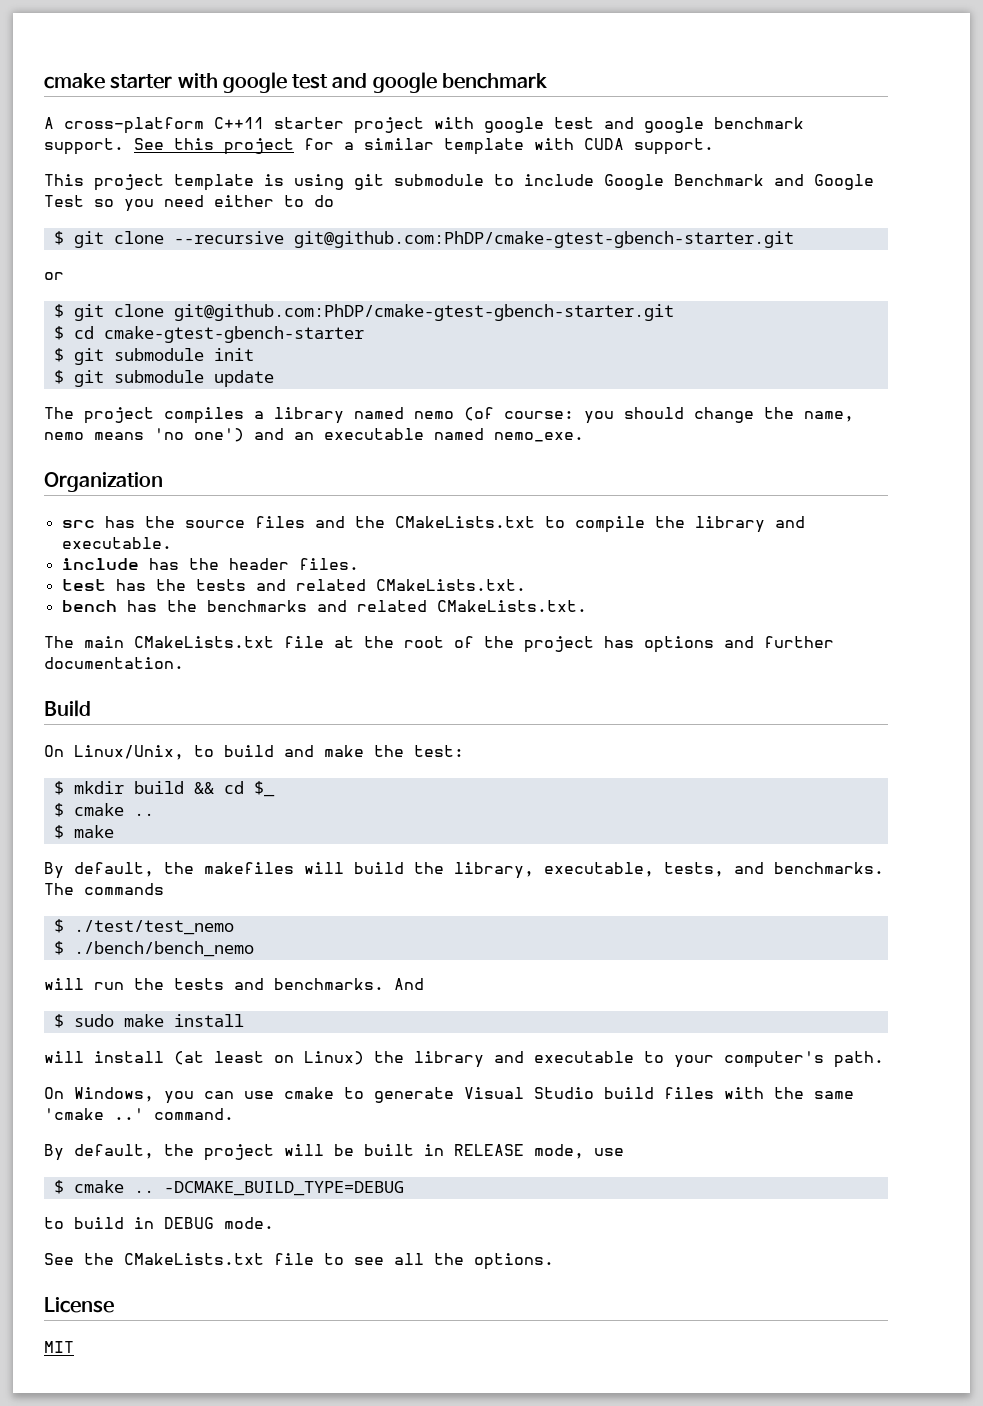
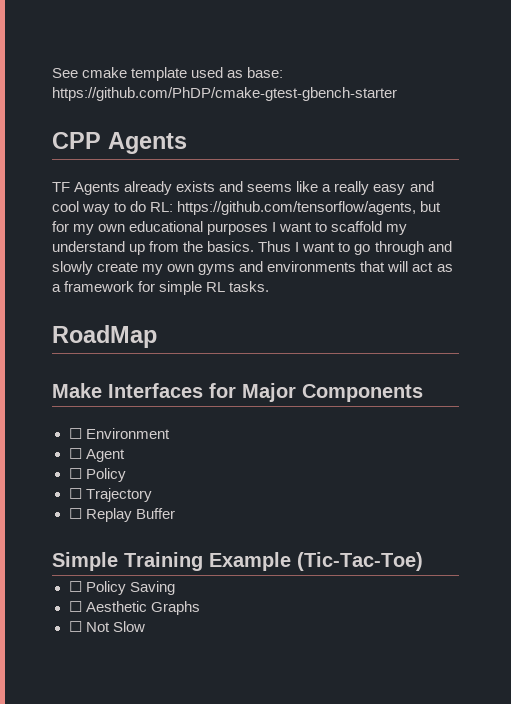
[44,72,547,93] [44,117,804,134] [44,138,714,155] [44,174,874,191] [44,195,334,212] [53,231,794,248] [44,272,64,280] [53,304,674,321] [53,326,364,343] [53,348,254,365] [53,370,274,387] [44,407,854,424] [44,428,584,442] [44,472,163,492] [61,516,805,533] [61,537,172,549] [61,558,359,570] [61,579,526,591] [61,600,587,612] [44,636,834,653] [44,657,184,669] [44,700,91,717] [44,745,464,760] [53,781,275,797] [53,803,154,817] [53,825,114,839] [44,862,884,879] [44,883,164,895] [53,919,234,935] [53,941,254,957] [44,978,424,990] [53,1014,244,1028] [44,1051,884,1068] [44,1087,854,1104] [44,1108,234,1120] [44,1144,624,1161] [53,1180,404,1196] [44,1217,274,1229] [44,1253,554,1270] [44,1297,114,1313] [44,1341,74,1353] cmake starter with google test and google benchmark // A cross-platform C++11 starter project with google test and google benchmark support. See this project for a similar template with CUDA support. // This project template is using git submodule to include Google Benchmark and Google Test so you need either to do // $ git clone --recursive git@github.com:PhDP/cmake-gtest-gbench-starter.git // or // $ git clone git@github.com:PhDP/cmake-gtest-gbench-starter.git // $ cd cmake-gtest-gbench-starter // $ git submodule init // $ git submodule update // The project compiles a library named nemo (of course: you should change the name, nemo means 'no one') and an executable named nemo_exe. // Organization // src has the source files and the CMakeLists.txt to compile the library and executable. // include has the header files. // test has the tests and related CMakeLists.txt. // bench has the benchmarks and related CMakeLists.txt. // The main CMakeLists.txt file at the root of the project has options and further documentation. // Build // On Linux/Unix, to build and make the test: // $ mkdir build && cd $_ // $ cmake .. // $ make // By default, the makefiles will build the library, executable, tests, and benchmarks. The commands // $ ./test/test_nemo // $ ./bench/bench_nemo // will run the tests and benchmarks. And // $ sudo make install // will install (at least on Linux) the library and executable to your computer's path. // On Windows, you can use cmake to generate Visual Studio build files with the same 'cmake ..' command. // By default, the project will be built in RELEASE mode, use // $ cmake .. -DCMAKE_BUILD_TYPE=DEBUG // to build in DEBUG mode. // See the CMakeLists.txt file to see all the options. // License // MIT -> [52,67,284,81] [52,87,397,101] [52,132,187,154] [52,181,434,195] [52,201,442,215] [52,221,408,235] [52,241,452,255] [52,261,453,275] [52,281,270,295] [52,325,157,348] [52,383,423,402] [68,428,170,439] [68,448,125,462] [68,468,126,482] [68,488,152,502] [68,508,175,522] [52,552,423,571] [68,581,175,595] [68,601,200,615] [68,621,145,632] See cmake template used as base: https://github.com/PhDP/cmake-gtest-gbench-starter // CPP Agents // TF Agents already exists and seems like a really easy and cool way to do RL: https://github.com/tensorflow/agents, but for my own educational purposes I want to scaffold my understand up from the basics. Thus I want to go through and slowly create my own gyms and environments that will act as a framework for simple RL tasks. // RoadMap // Make Interfaces for Major Components // ☐ Environment // ☐ Agent // ☐ Policy // ☐ Trajectory // ☐ Replay Buffer // Simple Training Example (Tic-Tac-Toe) // ☐ Policy Saving // ☐ Aesthetic Graphs // ☐ Not Slow

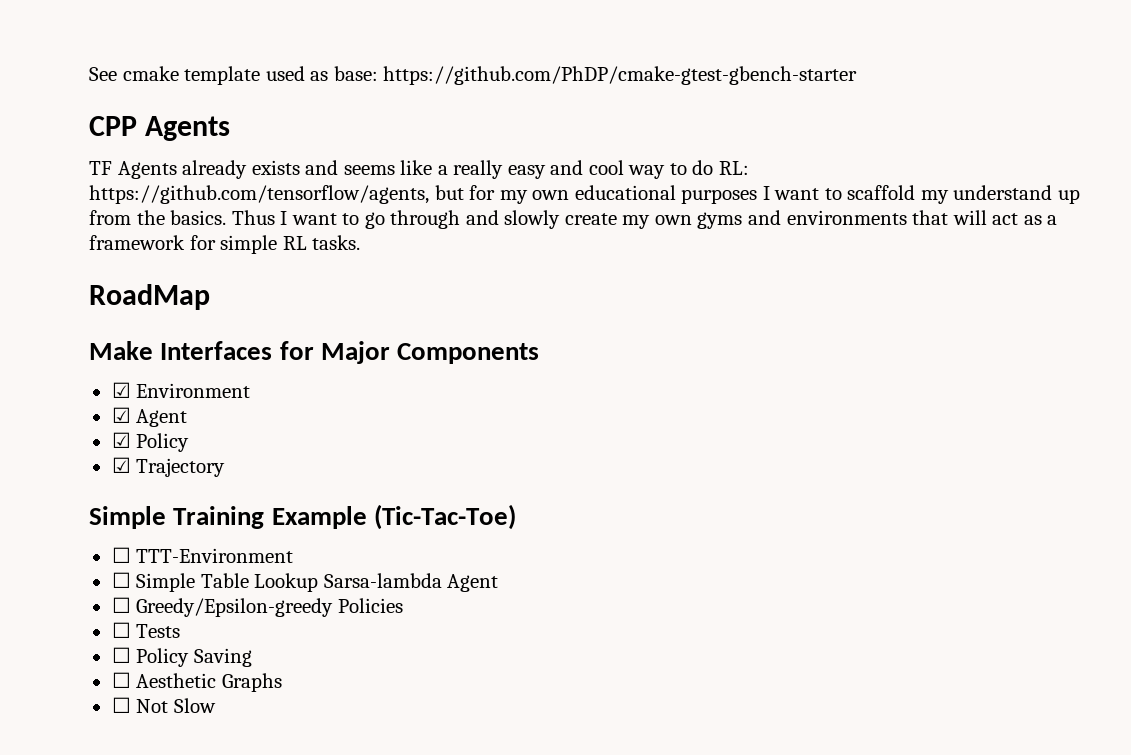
[68,428,82,439] ☐ -> [111,382,131,398] ☑
[68,448,125,462] [68,468,82,479] ☐ Agent // ☐ -> [111,407,188,427] [111,432,131,448] ☑ Agent // ☑
[68,488,82,499] ☐ -> [111,457,131,473] ☑
[68,508,175,522] // ☐ Replay Buffer -> (226, 467) none
(423, 561) none -> [111,547,294,563] [111,572,499,592] [111,597,403,617] [111,622,181,638] // ☐ TTT-Environment // ☐ Simple Table Lookup Sarsa-lambda Agent // ☐ Greedy/Epsilon-greedy Policies // ☐ Tests

